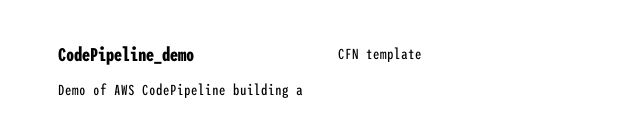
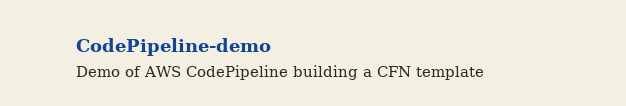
[58,46,194,65] CodePipeline_demo -> [76,38,271,56] CodePipeline-demo

